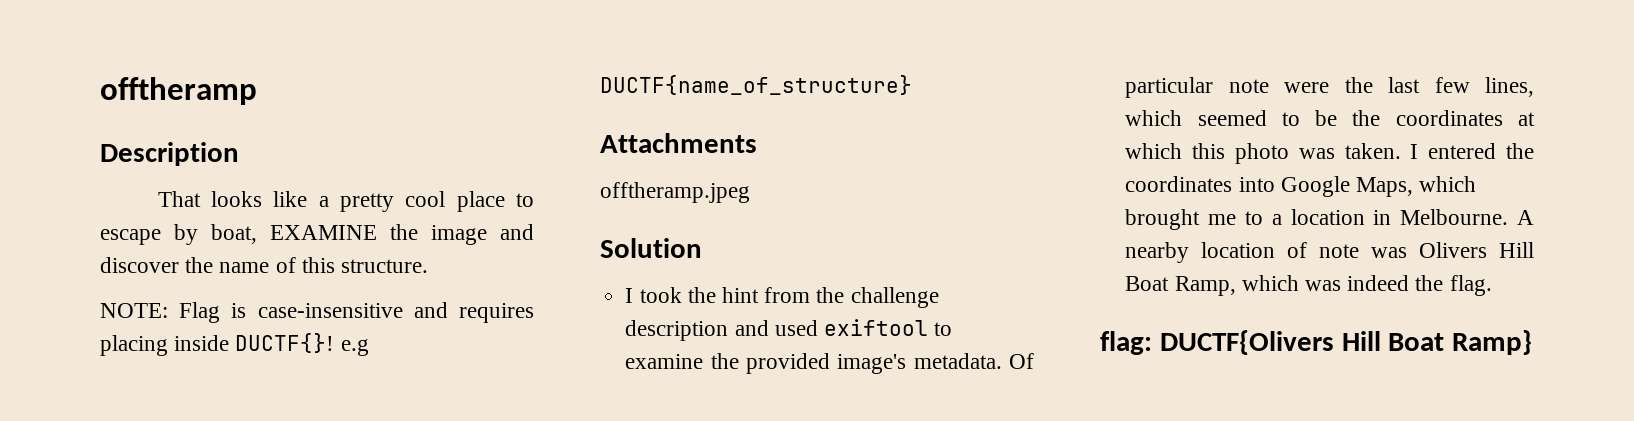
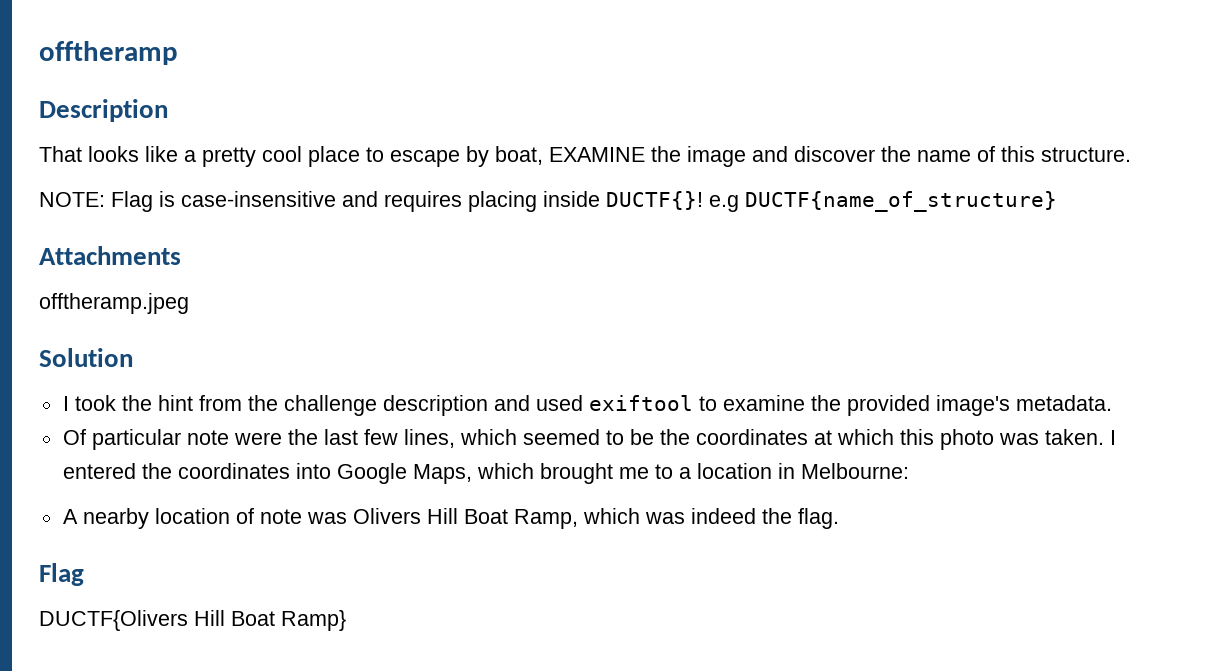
(1002, 361) none -> (1112, 403) //
[1400,209,1509,225] Melbourne. -> [800,463,909,479] Melbourne: //
[1100,331,1152,355] flag: -> [39,563,84,586] Flag //

